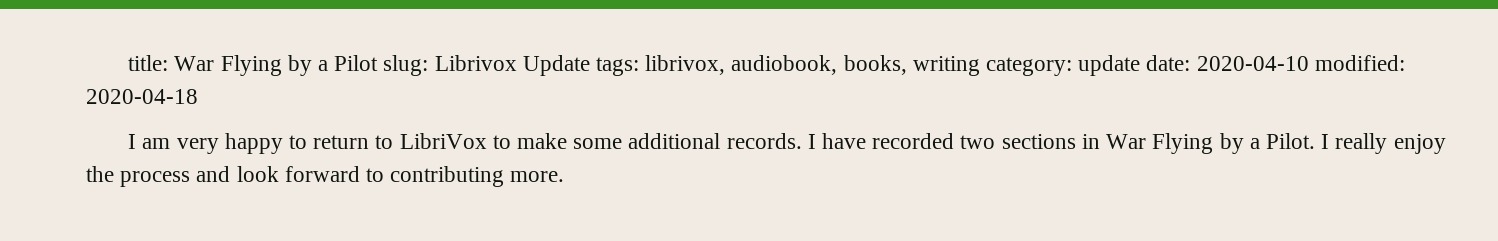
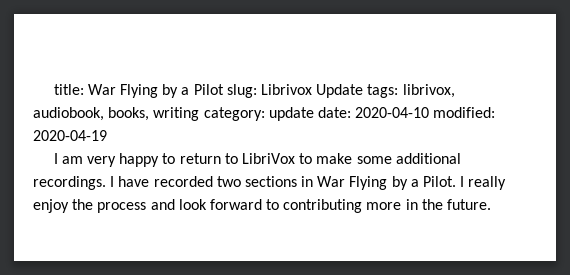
[86,89,198,104] 2020-04-18 -> [33,130,107,141] 2020-04-19
[726,133,802,149] records. -> [33,176,106,190] recordings.
[510,171,565,182] more. -> [366,199,492,210] more in the future.

